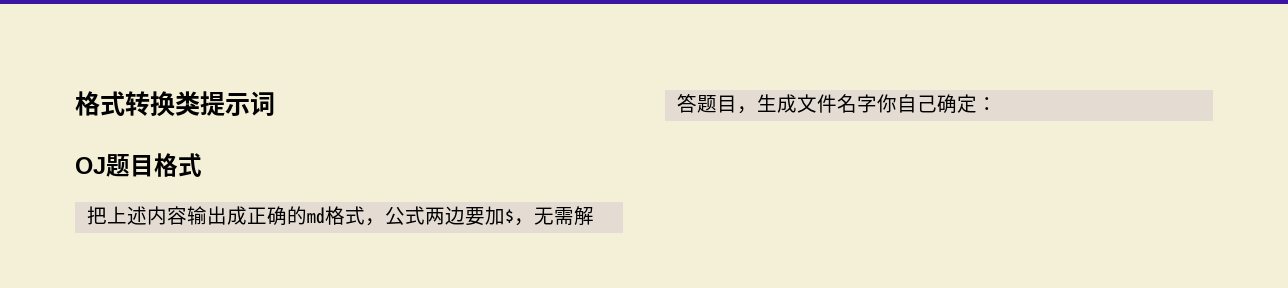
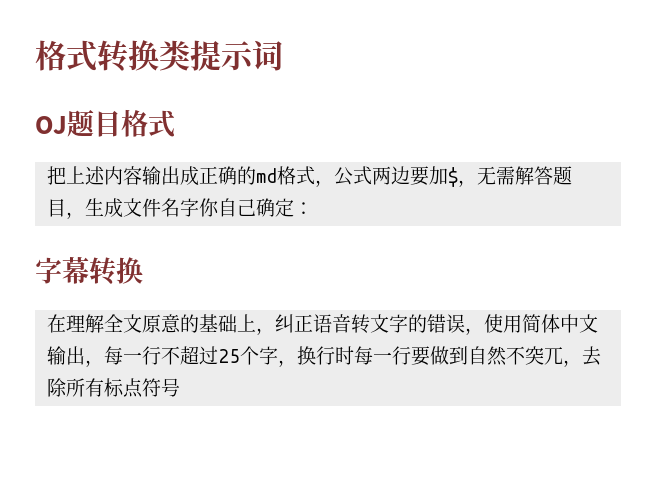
(997, 104) none -> [35,257,143,285] [47,314,598,335] [47,346,601,367] [47,378,180,398] // 字幕转换 // 在理解全文原意的基础上，纠正语音转文字的错误，使用简体中文输出，每一行不超过25个字，换行时每一行要做到自然不突兀，去除所有标点符号

